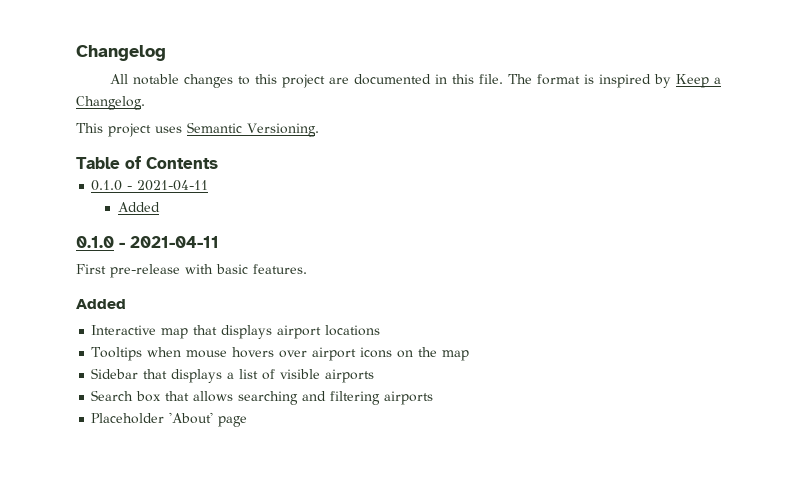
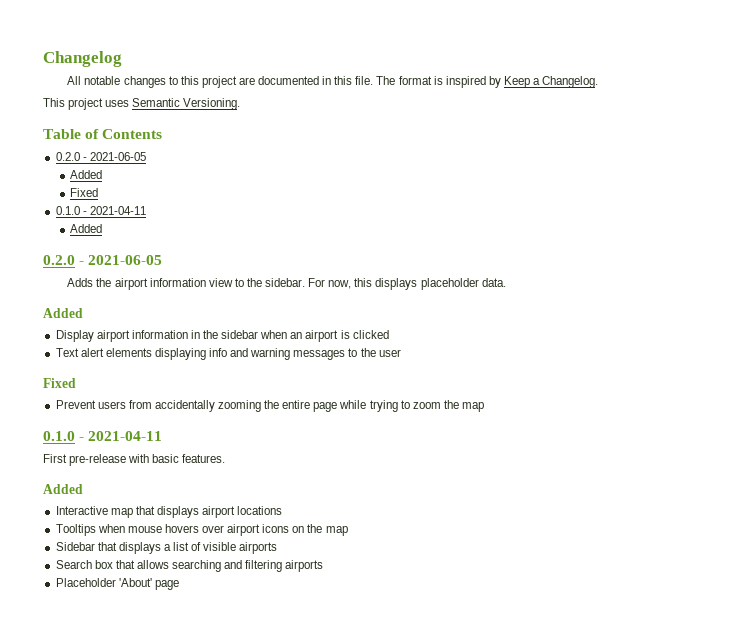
(218, 163) none -> [55,152,146,161] [70,170,103,179] [70,188,99,197] // 0.2.0 - 2021-06-05 // Added // Fixed
(160, 207) none -> [43,255,163,265] [67,278,506,290] [43,308,83,318] [55,330,389,342] [55,348,401,360] [43,378,76,388] [55,400,485,412] // 0.2.0 - 2021-06-05 // Adds the airport information view to the sidebar. For now, this displays placeholder data. // Added // Display airport information in the sidebar when an airport is clicked // Text alert elements displaying info and warning messages to the user // Fixed // Prevent users from accidentally zooming the entire page while trying to zoom the map

